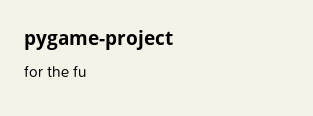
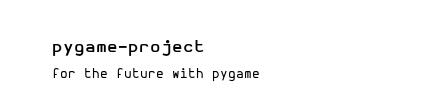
[73,65,87,77] fu -> [116,68,260,82] future with pygame

